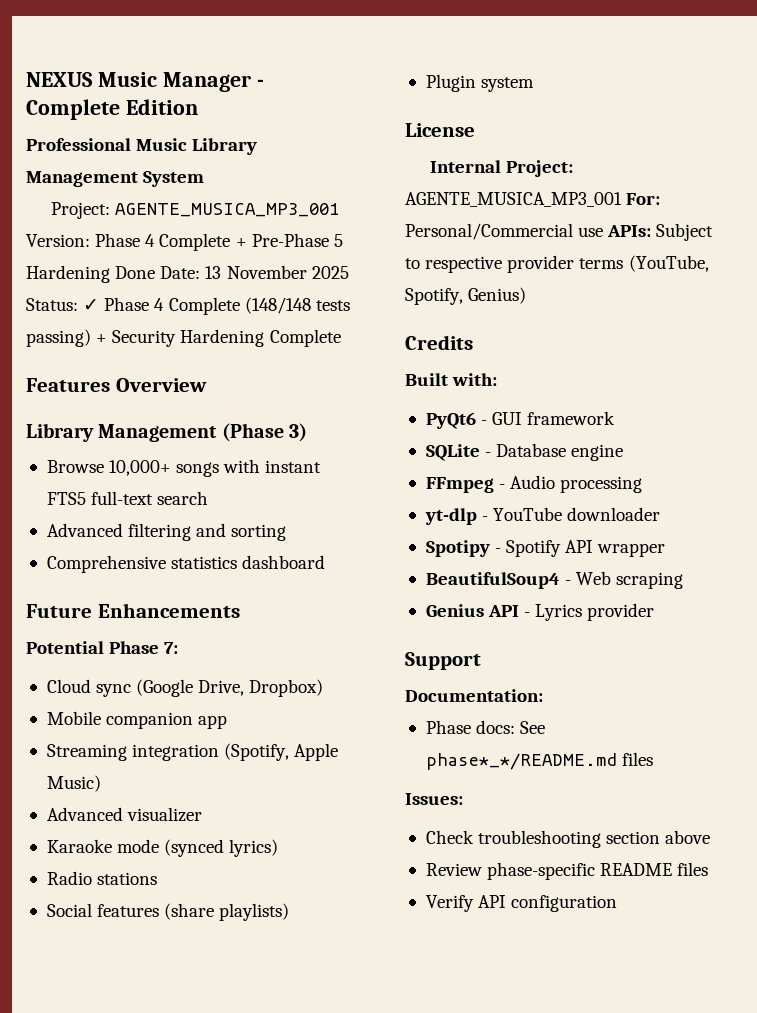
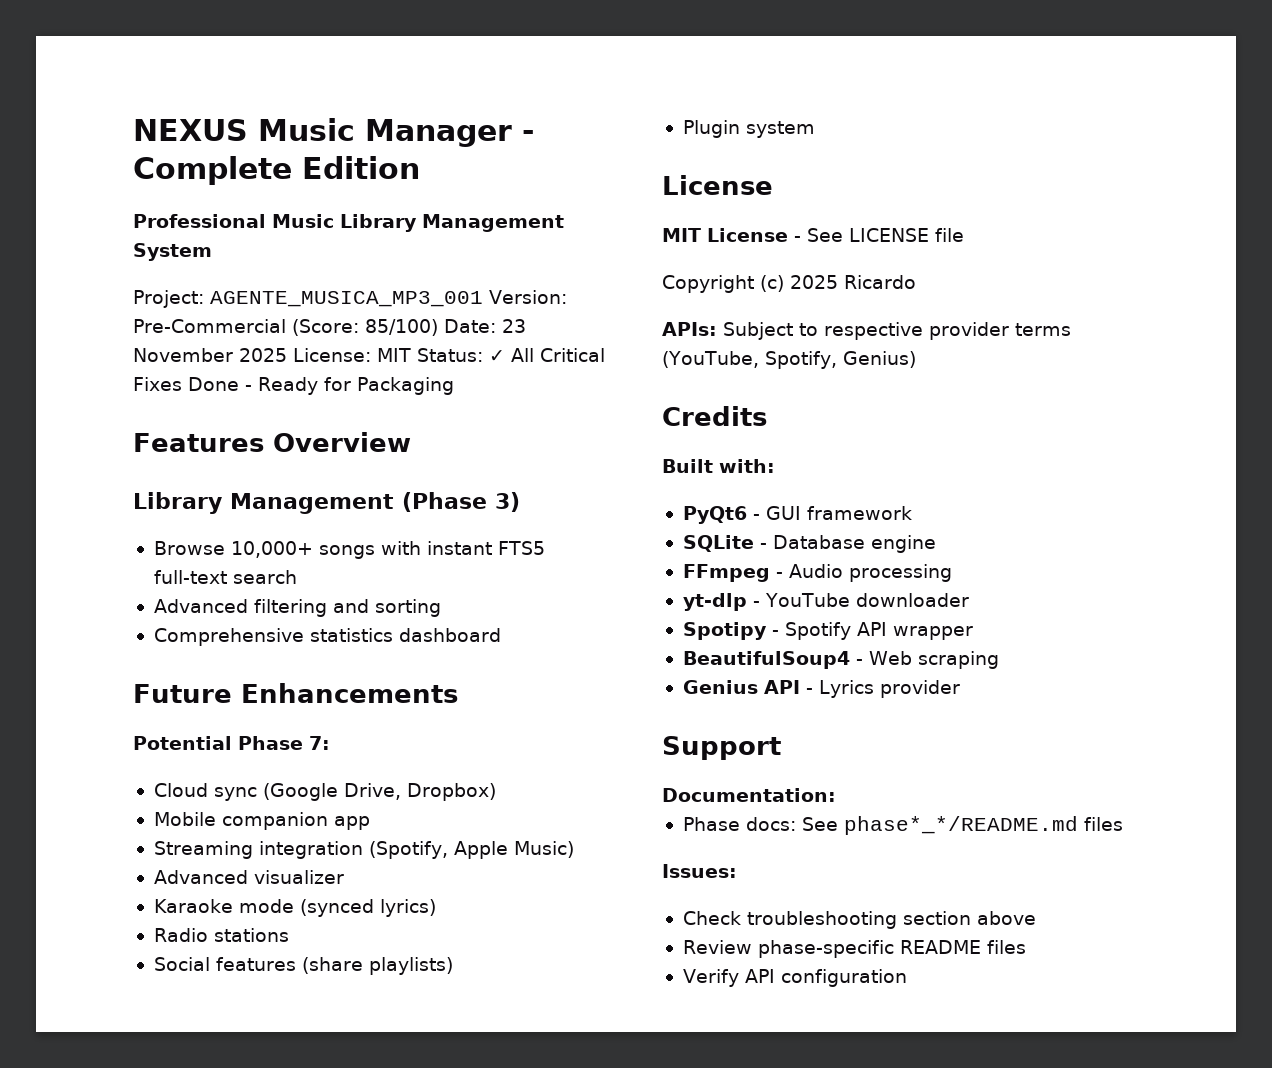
[95,233,343,251] [26,265,349,283] [26,297,350,315] [26,329,341,347] Phase 4 Complete + Pre-Phase 5 Hardening Done Date: 13 November 2025 Status: ✓ Phase 4 Complete (148/148 tests passing) + Security Hardening Complete -> [133,319,526,336] [133,348,605,362] [133,377,454,395] Pre-Commercial (Score: 85/100) Date: 23 November 2025 License: MIT Status: ✓ All Critical Fixes Done - Ready for Packaging
[430,160,574,177] [405,192,661,207] [405,223,604,240] Internal Project: AGENTE_MUSICA_MP3_001 For: Personal/Commercial use -> [662,228,964,242] [662,275,916,293] MIT License - See LICENSE file // Copyright (c) 2025 Ricardo //

